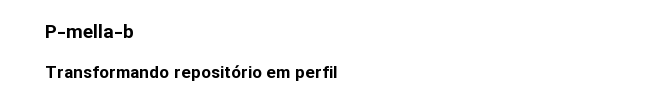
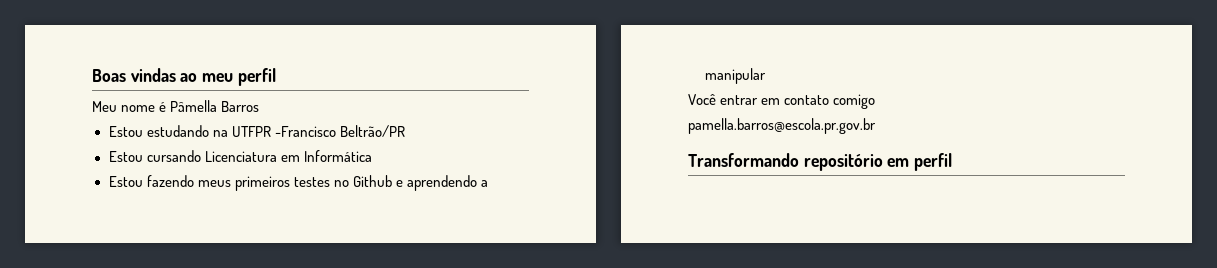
[45,24,134,38] P-mella-b -> [92,68,276,86] [92,100,260,112] [108,125,405,137] [108,150,372,162] [108,175,488,191] [704,68,766,84] [688,94,876,109] [688,118,876,134] Boas vindas ao meu perfil // Meu nome é Pâmella Barros // Estou estudando na UTFPR -Francisco Beltrão/PR // Estou cursando Licenciatura em Informática // Estou fazendo meus primeiros testes no Github e aprendendo a manipular // Você entrar em contato comigo // pamella.barros@escola.pr.gov.br

